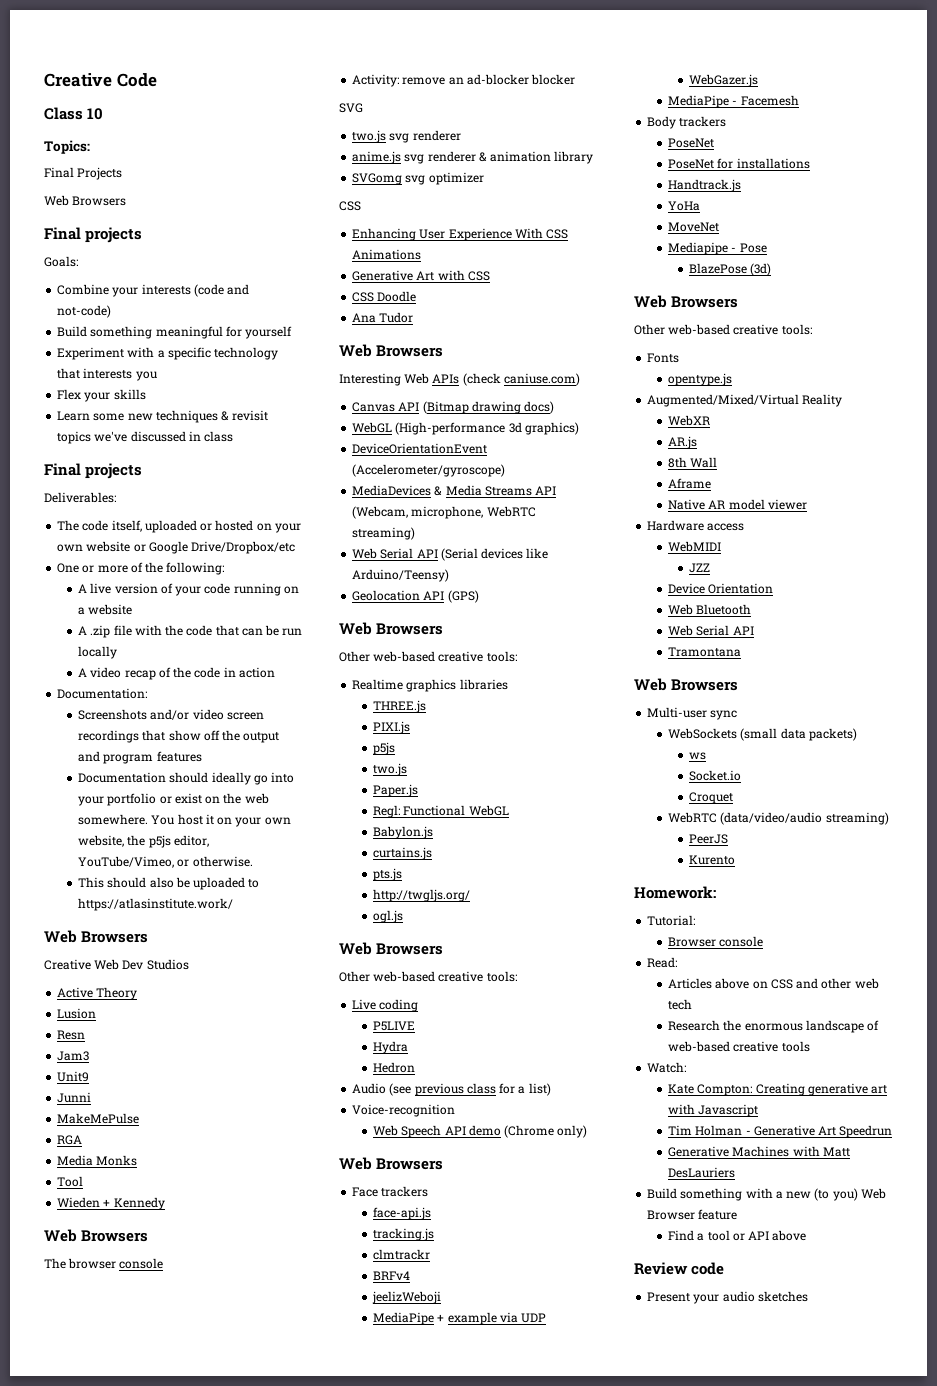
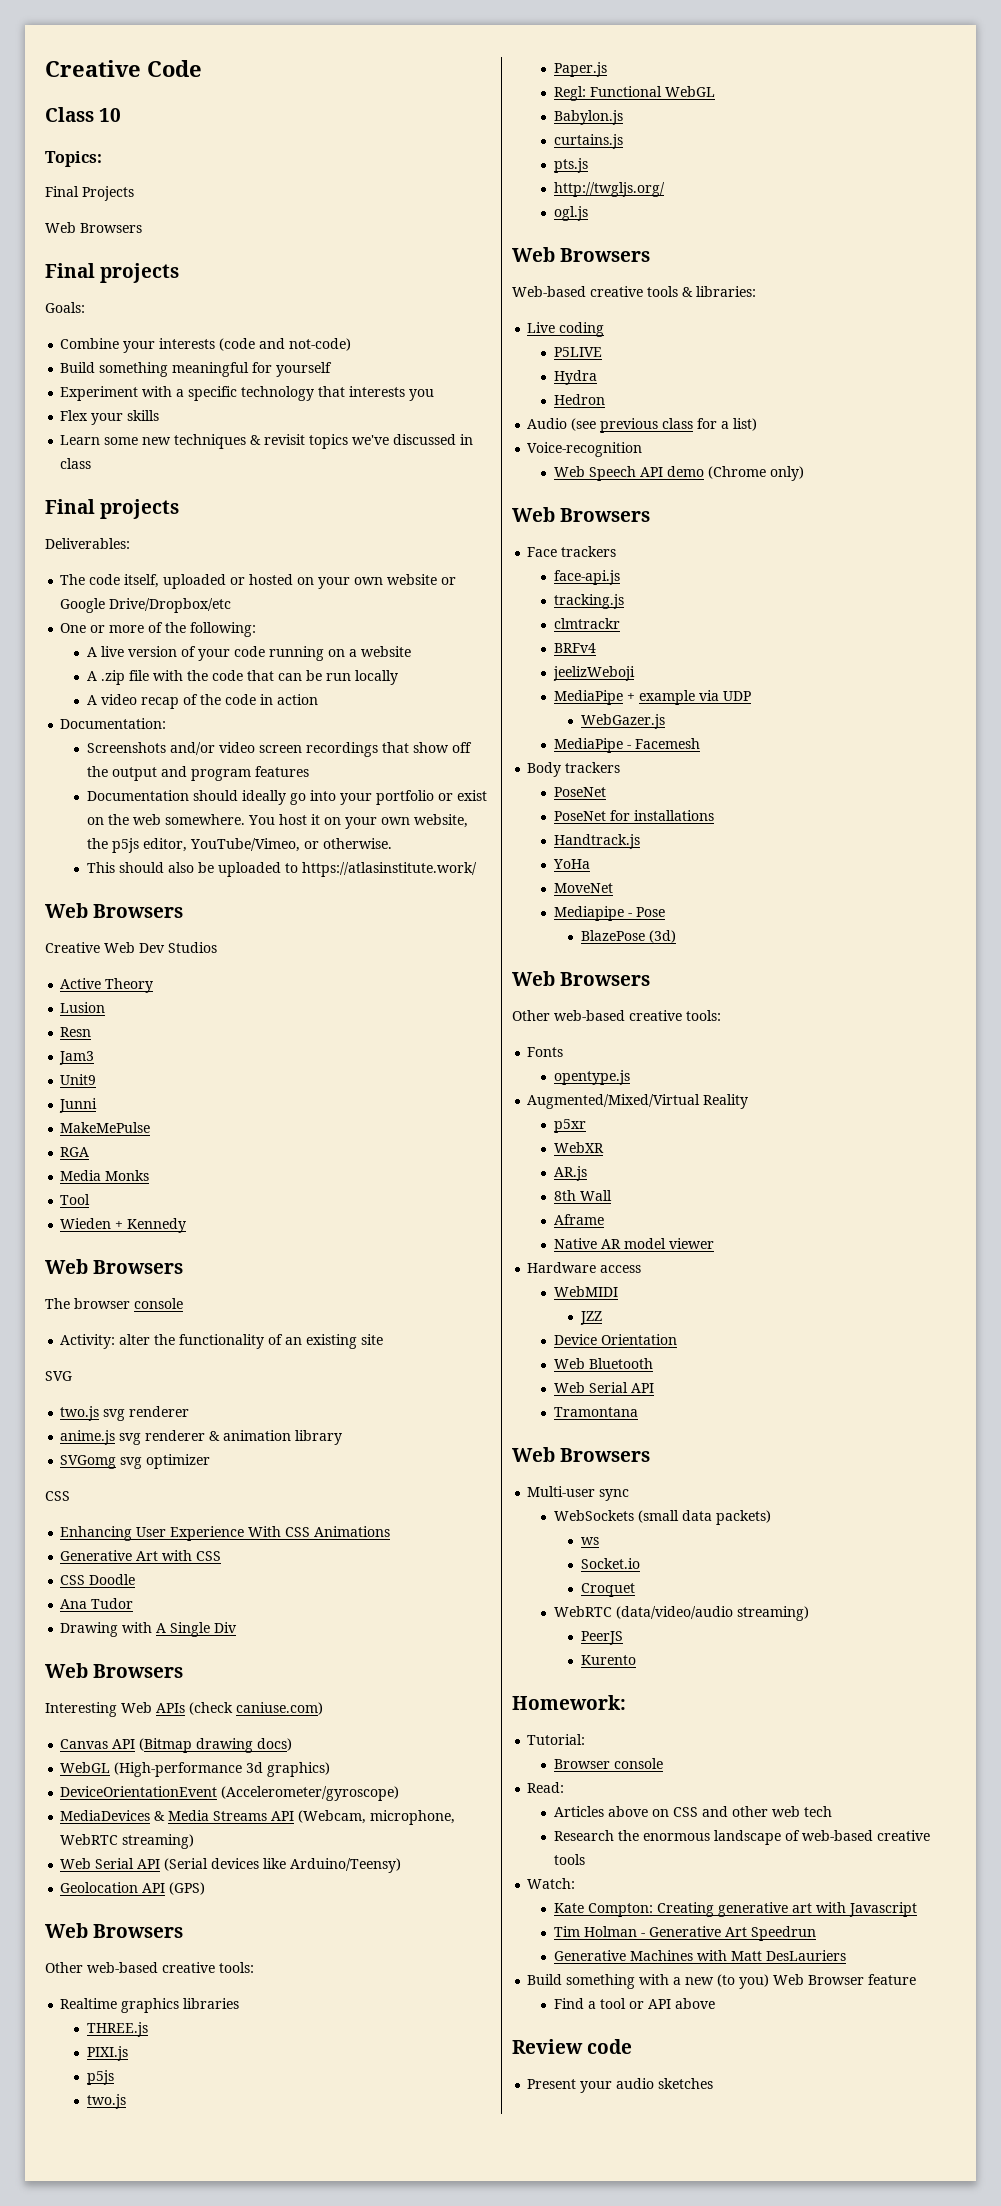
[402,74,576,85] remove an ad-blocker blocker -> [119,1334,384,1349] alter the functionality of an existing site
(414, 317) none -> [60,1622,238,1637] // Drawing with A Single Div
[339,971,517,982] Other web-based creative tools: -> [512,286,756,297] Web-based creative tools & libraries:
(843, 400) none -> [553,1119,586,1133] // p5xr

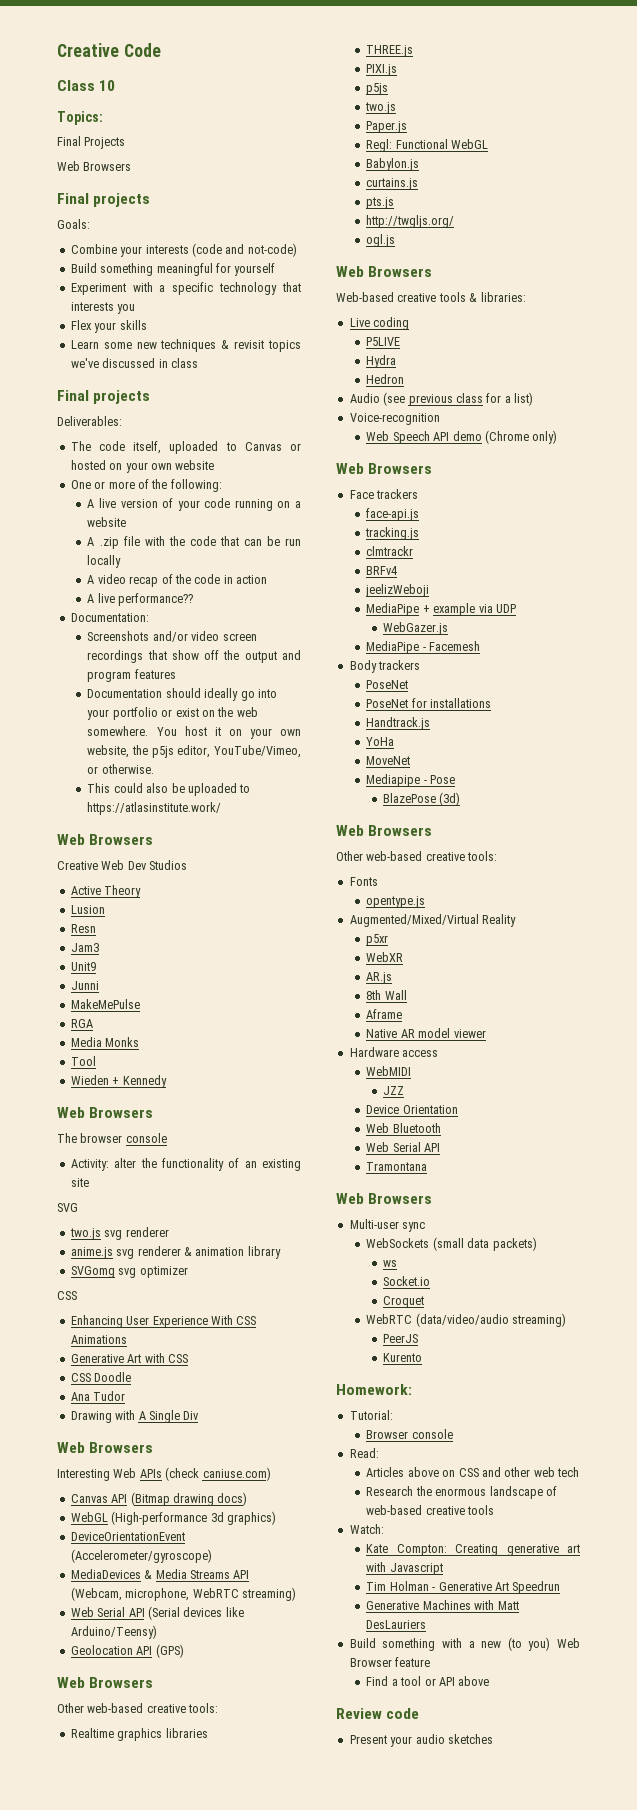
(227, 581) none -> [225,442,282,451] to Canvas
[441,577,457,585] [60,598,232,613] or Google Drive/Dropbox/etc -> (215, 465) none
(318, 699) none -> [87,593,194,606] // A live performance??
[118,862,164,873] should -> [113,783,143,793] could

